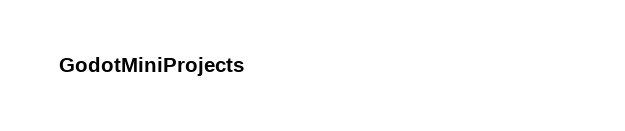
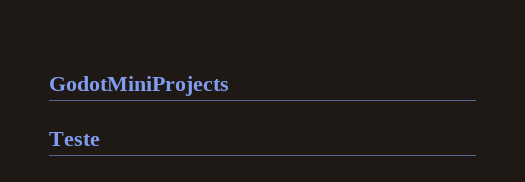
(244, 66) none -> [49,132,100,146] // Teste

